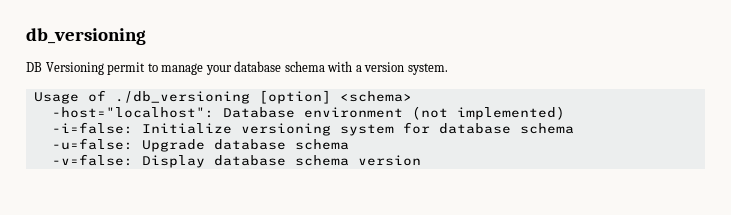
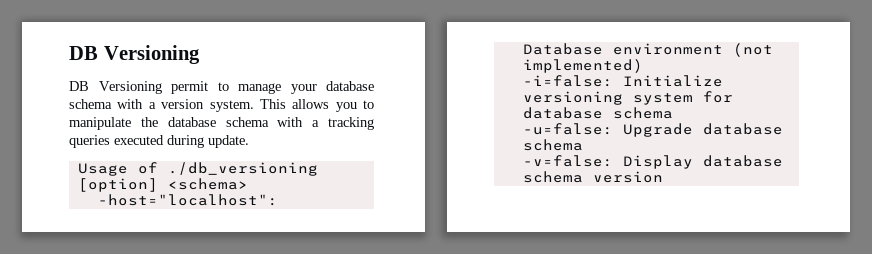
[26,28,146,45] db_versioning -> [69,45,200,64] DB Versioning
(448, 69) none -> [259,99,374,112] [69,117,374,130] [69,135,249,148] This allows you to manipulate the database schema with a tracking queries executed during update.

